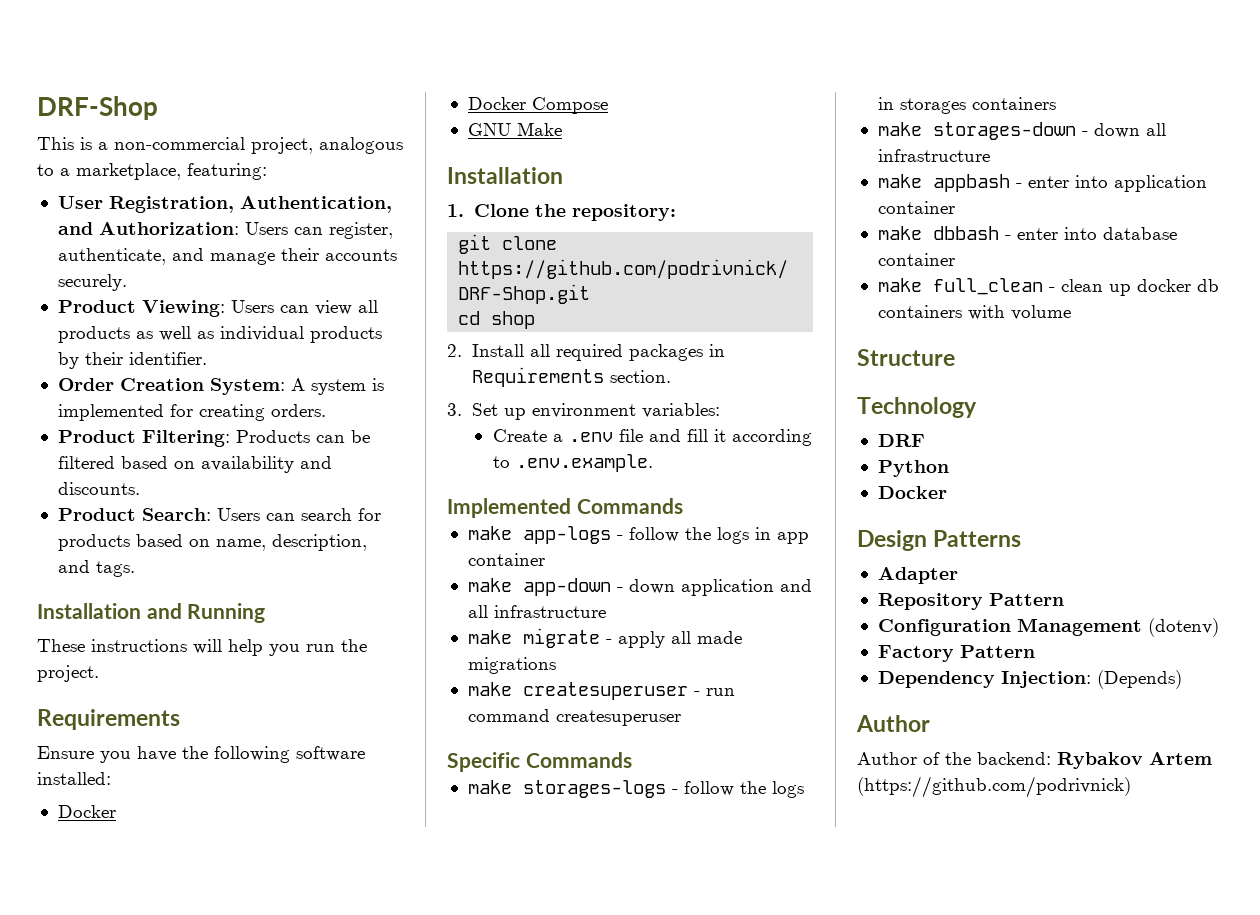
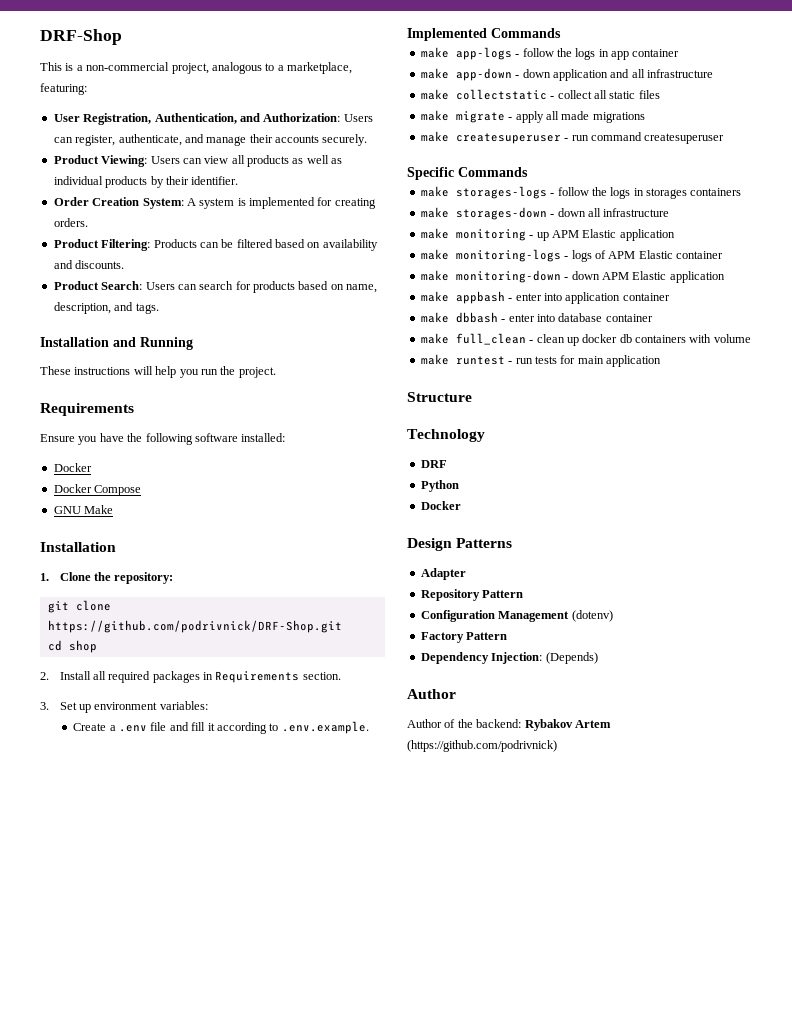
(606, 611) none -> [420,89,660,100] // make collectstatic - collect all static files
(990, 155) none -> [420,228,675,241] [420,249,723,262] [420,270,725,283] // make monitoring - up APM Elastic application // make monitoring-logs - logs of APM Elastic container // make monitoring-down - down APM Elastic application
(1071, 312) none -> [420,354,661,367] // make runtest - run tests for main application

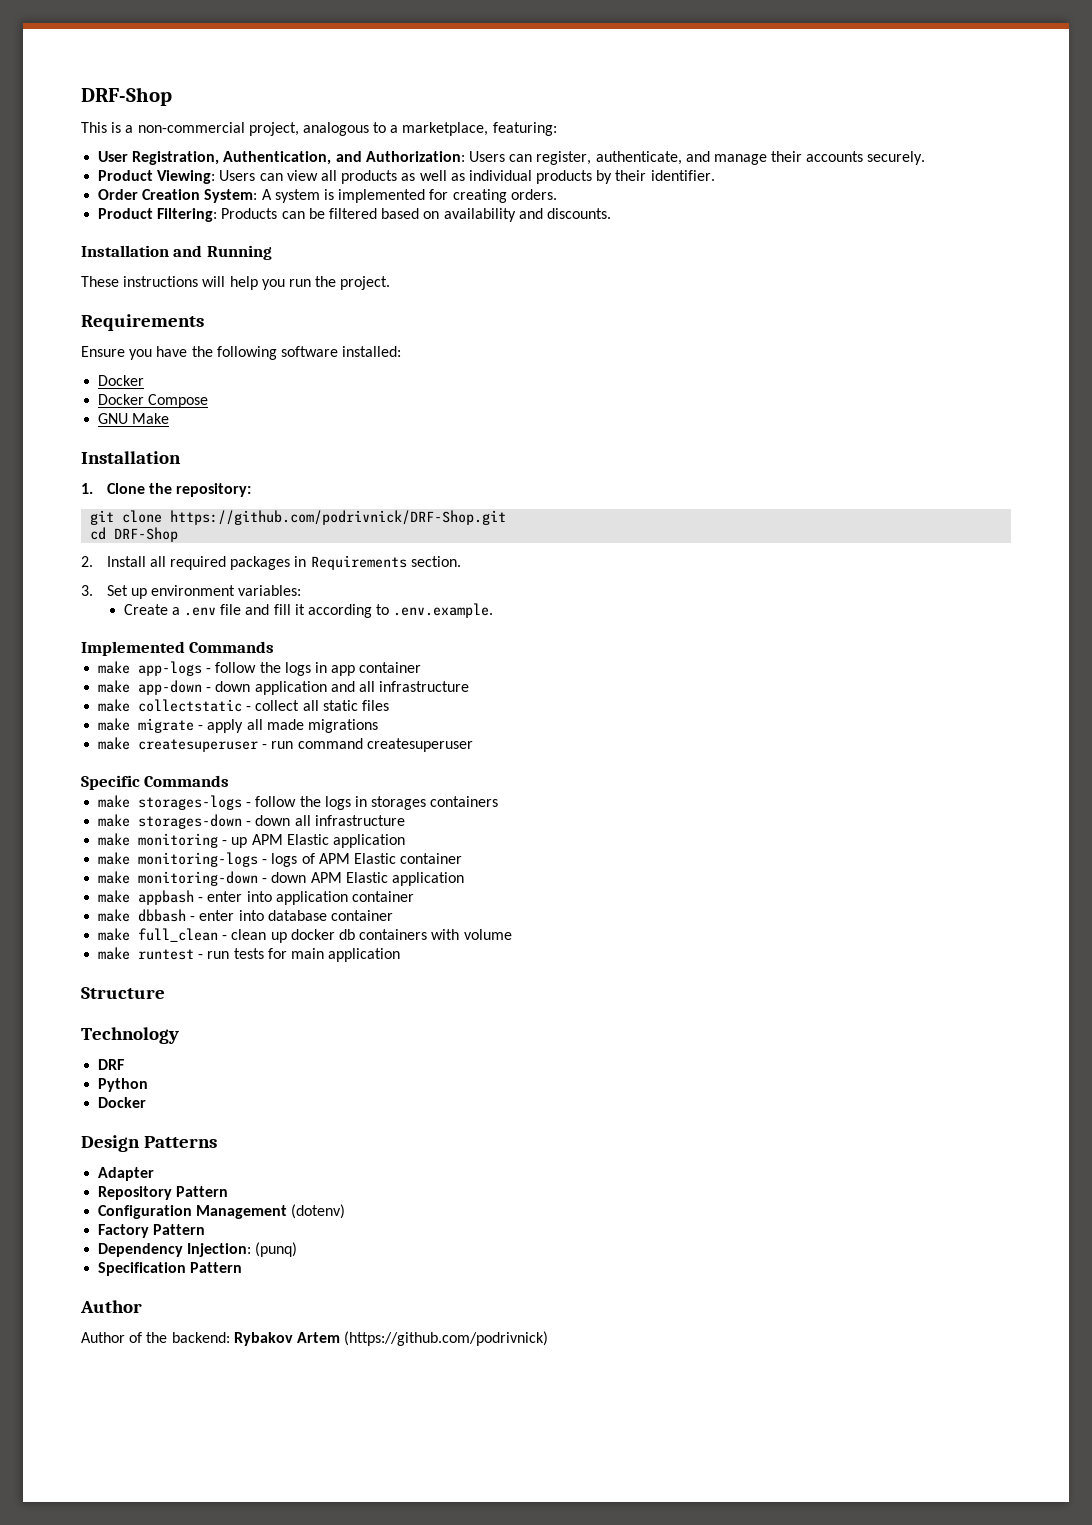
[53,281,378,293] [53,302,159,314] // Product Search: Users can search for products based on name, description, and tags. -> (611, 213) none
[68,640,97,653] shop -> [114,527,179,542] DRF-Shop
[545,652,598,664] (Depends) -> [255,1242,298,1257] [98,1262,243,1276] (punq) // Specification Pattern

